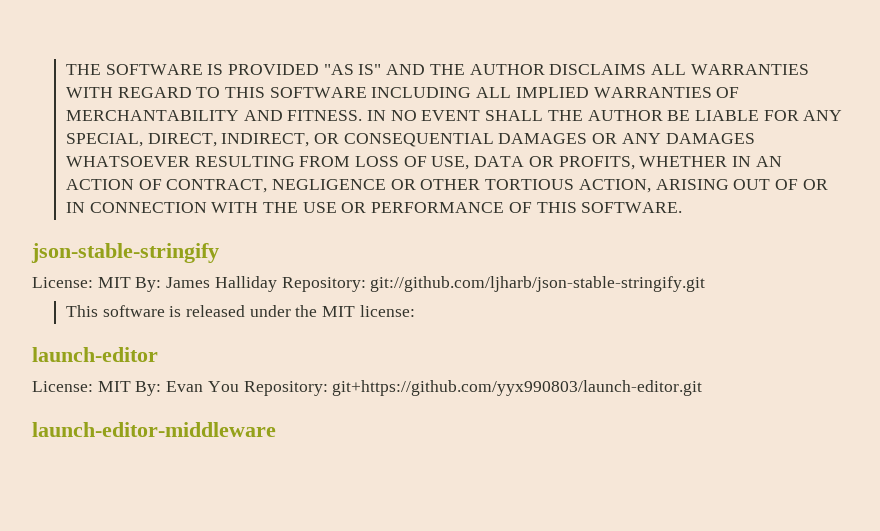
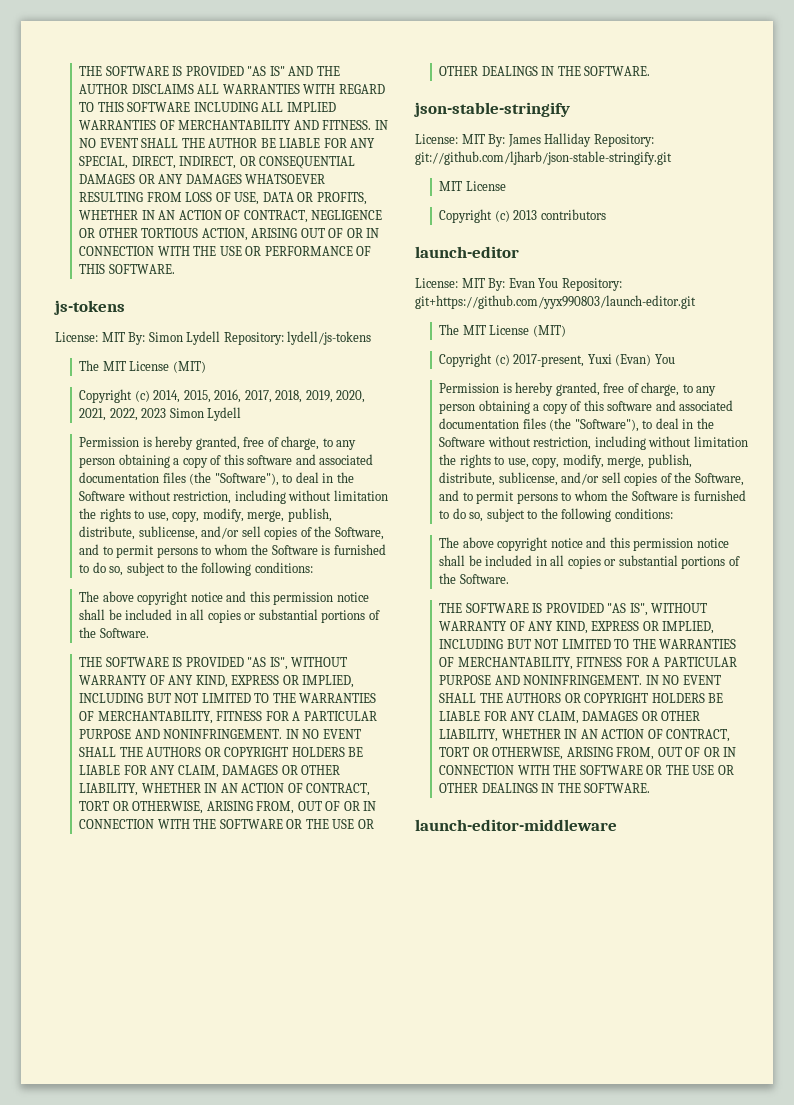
(683, 207) none -> [54,300,125,315] [55,331,372,345] [79,360,206,373] [79,389,366,403] [79,407,242,421] [79,436,357,450] [79,454,374,468] [79,472,354,486] [79,490,388,504] [79,508,332,522] [79,526,384,540] [79,544,386,558] [79,562,313,576] [79,591,369,605] [79,609,380,623] [79,627,149,638] [79,657,348,670] [79,675,355,688] [79,693,377,703] [79,711,377,724] [79,729,361,739] [79,747,364,757] [79,765,341,778] [79,783,371,796] [79,801,377,814] [79,819,374,829] [439,66,651,76] // js-tokens // License: MIT By: Simon Lydell Repository: lydell/js-tokens // The MIT License (MIT) // Copyright (c) 2014, 2015, 2016, 2017, 2018, 2019, 2020, 2021, 2022, 2023 Simon Lydell // Permission is hereby granted, free of charge, to any person obtaining a copy of this software and associated documentation files (the "Software"), to deal in the Software without restriction, including without limitation the rights to use, copy, modify, merge, publish, distribute, sublicense, and/or sell copies of the Software, and to permit persons to whom the Software is furnished to do so, subject to the following conditions: // The above copyright notice and this permission notice shall be included in all copies or substantial portions of the Software. // THE SOFTWARE IS PROVIDED "AS IS", WITHOUT WARRANTY OF ANY KIND, EXPRESS OR IMPLIED, INCLUDING BUT NOT LIMITED TO THE WARRANTIES OF MERCHANTABILITY, FITNESS FOR A PARTICULAR PURPOSE AND NONINFRINGEMENT. IN NO EVENT SHALL THE AUTHORS OR COPYRIGHT HOLDERS BE LIABLE FOR ANY CLAIM, DAMAGES OR OTHER LIABILITY, WHETHER IN AN ACTION OF CONTRACT, TORT OR OTHERWISE, ARISING FROM, OUT OF OR IN CONNECTION WITH THE SOFTWARE OR THE USE OR OTHER DEALINGS IN THE SOFTWARE.
[65,305,415,317] This software is released under the MIT license: -> [439,181,506,191] [439,209,606,223] MIT License // Copyright (c) 2013 contributors
(703, 388) none -> [439,324,566,337] [439,353,675,367] [439,382,717,396] [439,400,734,414] [439,418,714,432] [439,436,748,450] [439,454,692,468] [439,472,744,486] [439,490,746,504] [439,508,673,522] [439,537,729,551] [439,555,740,569] [439,573,509,584] [439,603,708,616] [439,621,715,634] [439,639,737,649] [439,657,737,670] [439,675,721,685] [439,693,724,703] [439,711,701,724] [439,729,731,742] [439,747,737,760] [439,765,734,775] [439,783,651,793] // The MIT License (MIT) // Copyright (c) 2017-present, Yuxi (Evan) You // Permission is hereby granted, free of charge, to any person obtaining a copy of this software and associated documentation files (the "Software"), to deal in the Software without restriction, including without limitation the rights to use, copy, modify, merge, publish, distribute, sublicense, and/or sell copies of the Software, and to permit persons to whom the Software is furnished to do so, subject to the following conditions: // The above copyright notice and this permission notice shall be included in all copies or substantial portions of the Software. // THE SOFTWARE IS PROVIDED "AS IS", WITHOUT WARRANTY OF ANY KIND, EXPRESS OR IMPLIED, INCLUDING BUT NOT LIMITED TO THE WARRANTIES OF MERCHANTABILITY, FITNESS FOR A PARTICULAR PURPOSE AND NONINFRINGEMENT. IN NO EVENT SHALL THE AUTHORS OR COPYRIGHT HOLDERS BE LIABLE FOR ANY CLAIM, DAMAGES OR OTHER LIABILITY, WHETHER IN AN ACTION OF CONTRACT, TORT OR OTHERWISE, ARISING FROM, OUT OF OR IN CONNECTION WITH THE SOFTWARE OR THE USE OR OTHER DEALINGS IN THE SOFTWARE.

